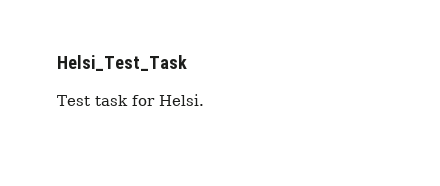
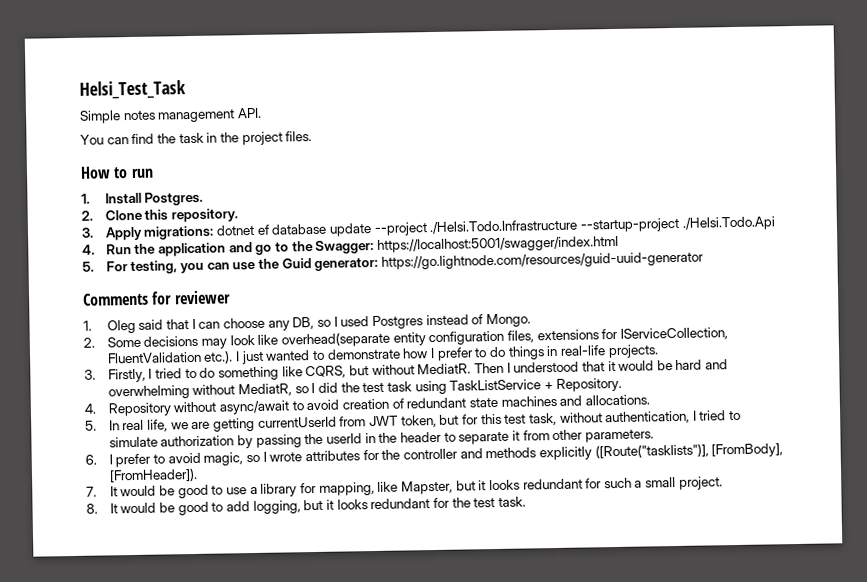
[57,94,204,106] Test task for Helsi. -> [79,107,262,124] [80,130,313,146] [80,166,154,179] [81,191,204,206] [81,208,239,223] [81,216,776,241] [82,235,619,257] [82,251,704,275] [82,290,231,306] [83,313,531,334] [83,327,728,349] [106,344,659,365] [84,359,729,383] [107,377,622,400] [84,394,650,417] [85,410,742,432] [108,429,654,449] [85,443,784,468] [108,467,198,483] [86,476,723,499] [86,496,526,516] Simple notes management API. // You can find the task in the project files. // How to run // 1. Install Postgres. // 2. Clone this repository. // 3. Apply migrations: dotnet ef database update --project ./Helsi.Todo.Infrastructure --startup-project ./Helsi.Todo.Api // 4. Run the application and go to the Swagger: https://localhost:5001/swagger/index.html // 5. For testing, you can use the Guid generator: https://go.lightnode.com/resources/guid-uuid-generator // Comments for reviewer // 1. Oleg said that I can choose any DB, so I used Postgres instead of Mongo. // 2. Some decisions may look like overhead(separate entity configuration files, extensions for IServiceCollection, FluentValidation etc.). I just wanted to demonstrate how I prefer to do things in real-life projects. // 3. Firstly, I tried to do something like CQRS, but without MediatR. Then I understood that it would be hard and overwhelming without MediatR, so I did the test task using TaskListService + Repository. // 4. Repository without async/await to avoid creation of redundant state machines and allocations. // 5. In real life, we are getting currentUserId from JWT token, but for this test task, without authentication, I tried to simulate authorization by passing the userId in the header to separate it from other parameters. // 6. I prefer to avoid magic, so I wrote attributes for the controller and methods explicitly ([Route("tasklists")], [FromBody], [FromHeader]). // 7. It would be good to use a library for mapping, like Mapster, but it looks redundant for such a small project. // 8. It would be good to add logging, but it looks redundant for the test task.

